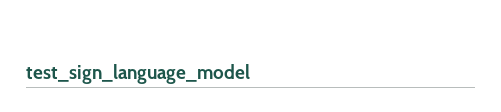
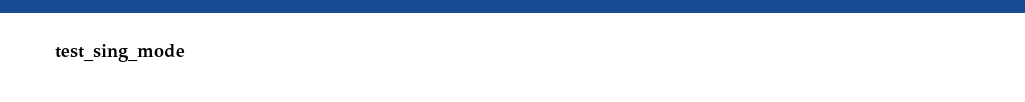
[26,64,250,84] test_sign_language_model -> [55,44,185,62] test_sing_mode

